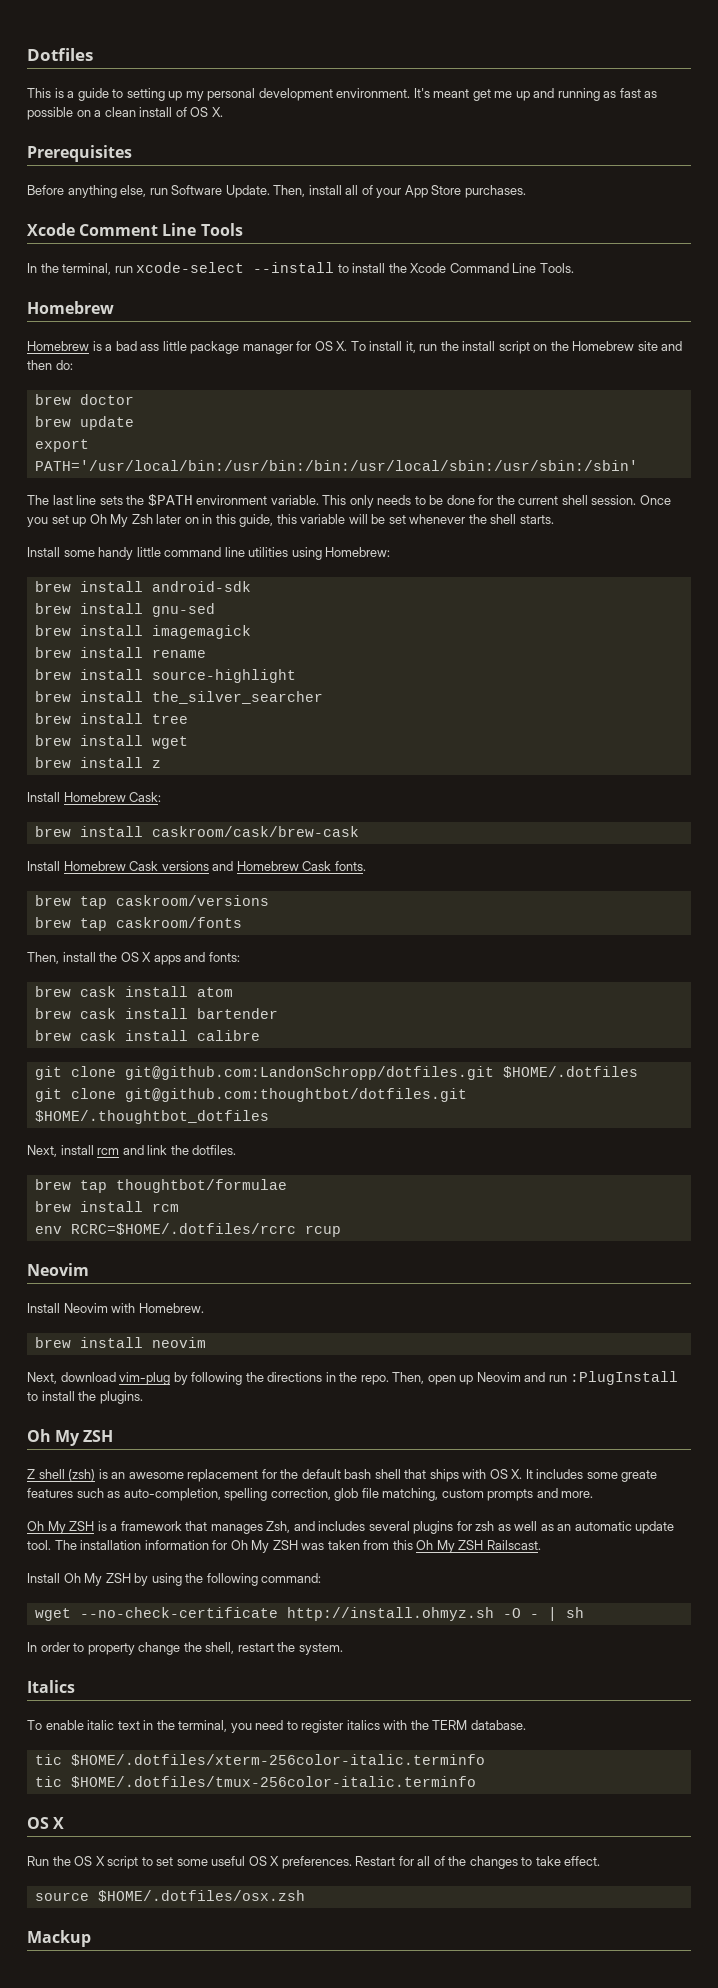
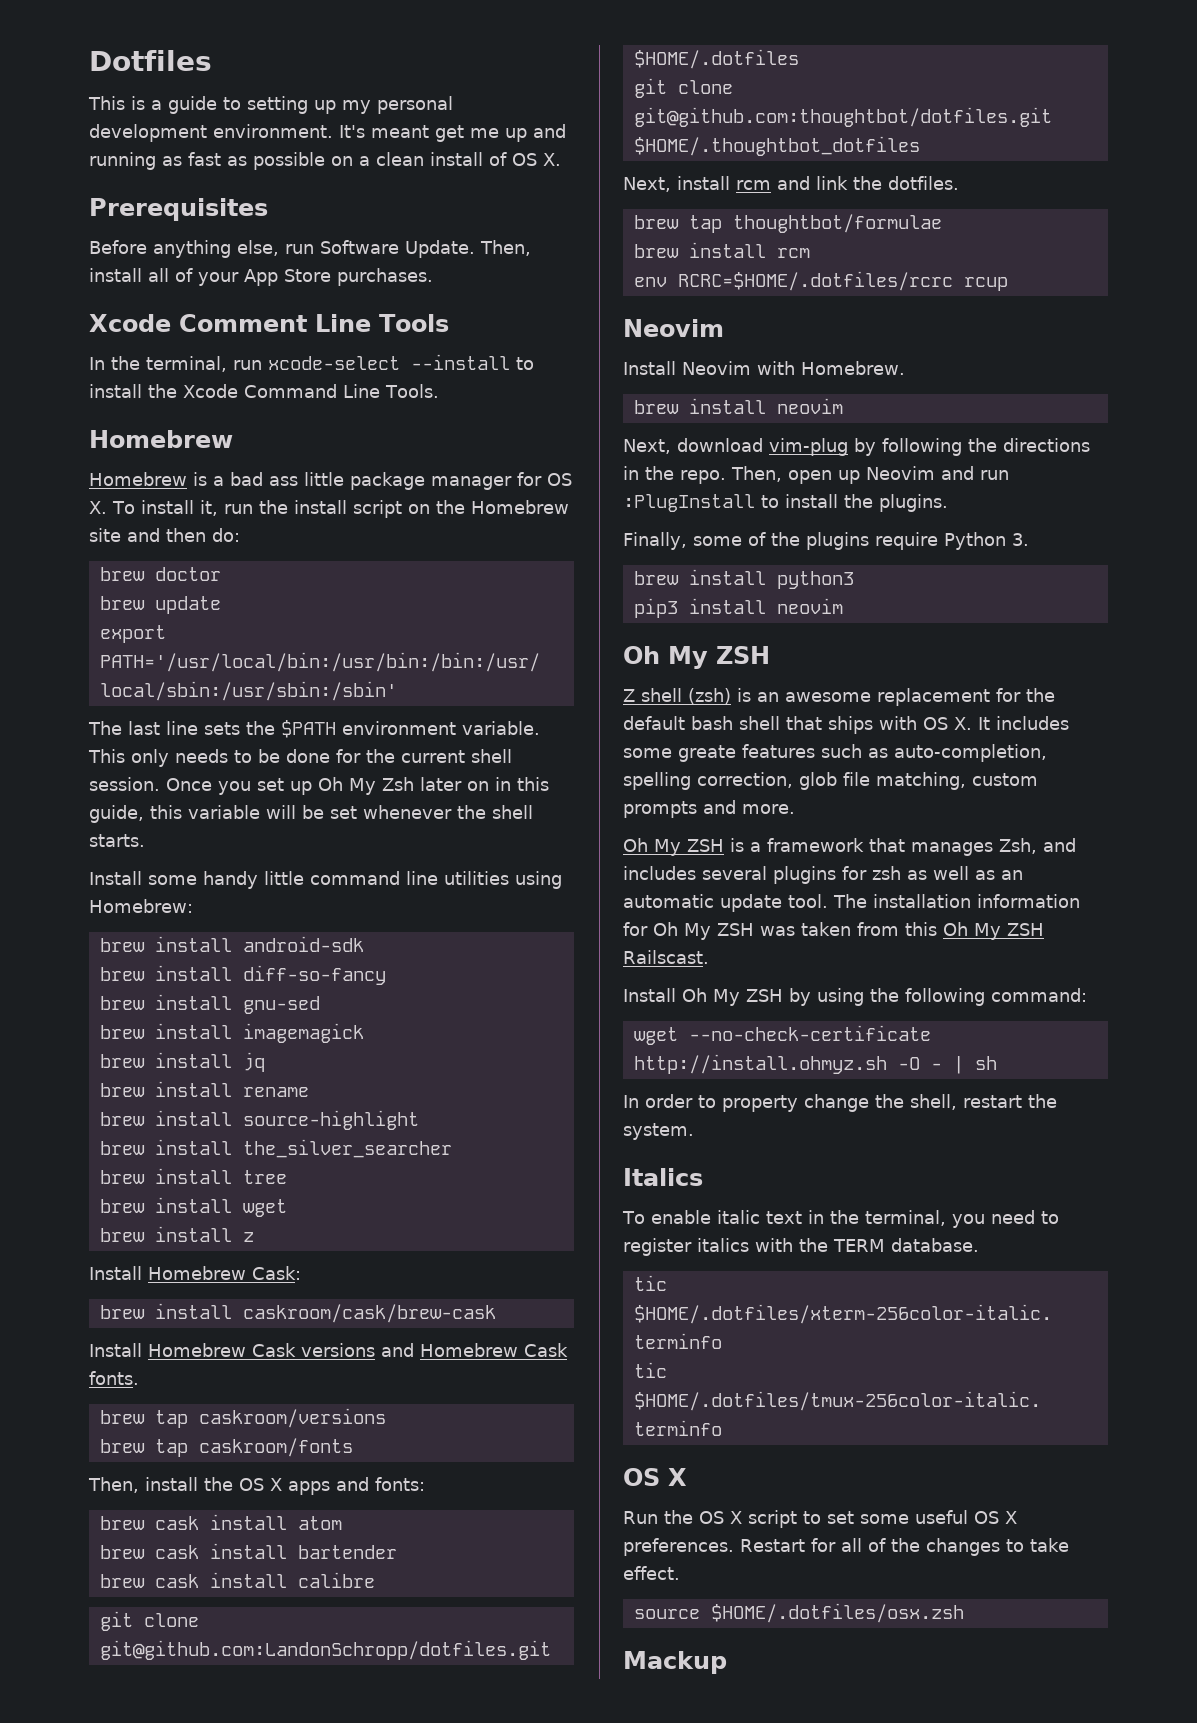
(251, 586) none -> [99,965,386,985] // brew install diff-so-fancy
(251, 632) none -> [99,1052,265,1072] // brew install jq
(143, 1397) none -> [623,532,1029,550] [633,569,854,589] [633,598,843,618] // Finally, some of the plugins require Python 3. // brew install python3 // pip3 install neovim

